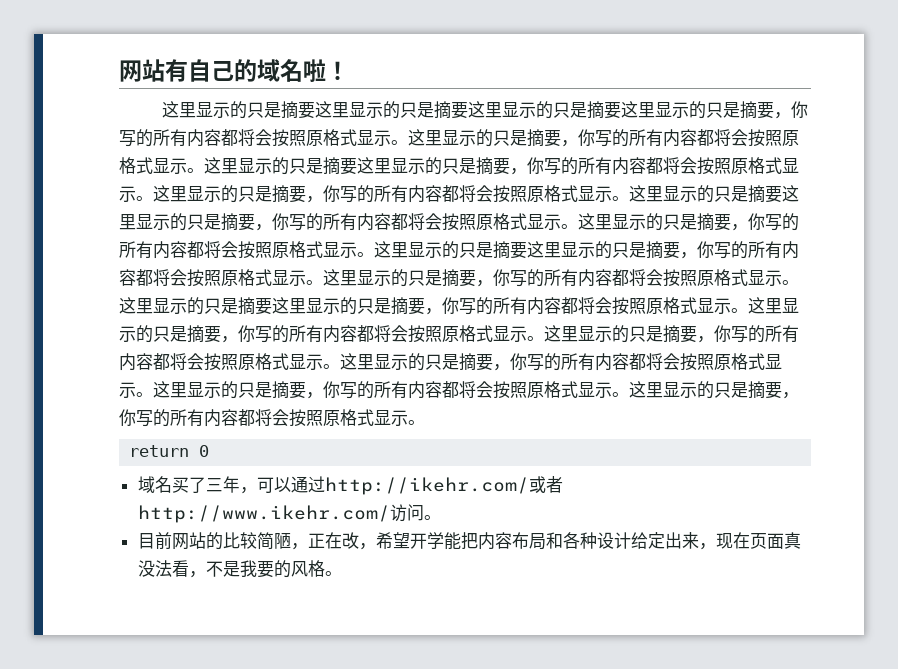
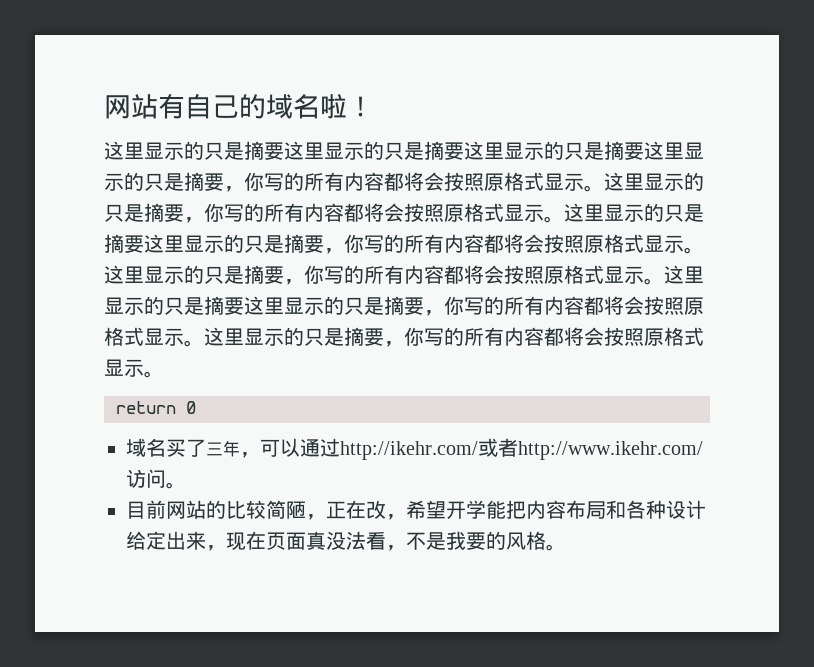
[374,241,799,259] [119,269,799,287] [119,297,799,315] [119,325,799,343] [119,353,782,371] [119,381,799,399] [119,409,425,427] 这里显示的只是摘要这里显示的只是摘要，你写的所有内容都将会按照原格式显示。这里显示的只是摘要，你写的所有内容都将会按照原格式显示。这里显示的只是摘要这里显示的只是摘要，你写的所有内容都将会按照原格式显示。这里显示的只是摘要，你写的所有内容都将会按照原格式显示。这里显示的只是摘要，你写的所有内容都将会按照原格式显示。这里显示的只是摘要，你写的所有内容都将会按照原格式显示。这里显示的只是摘要，你写的所有内容都将会按照原格式显示。这里显示的只是摘要，你写的所有内容都将会按照原格式显示。 -> (164, 374) none

